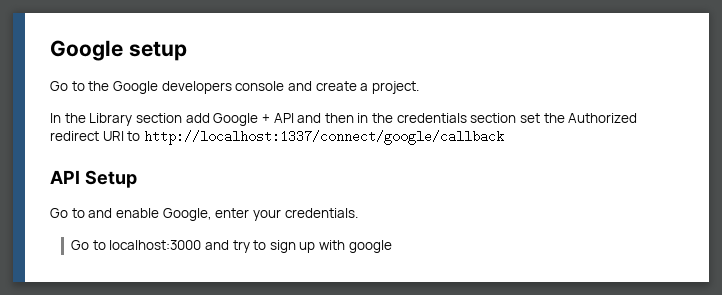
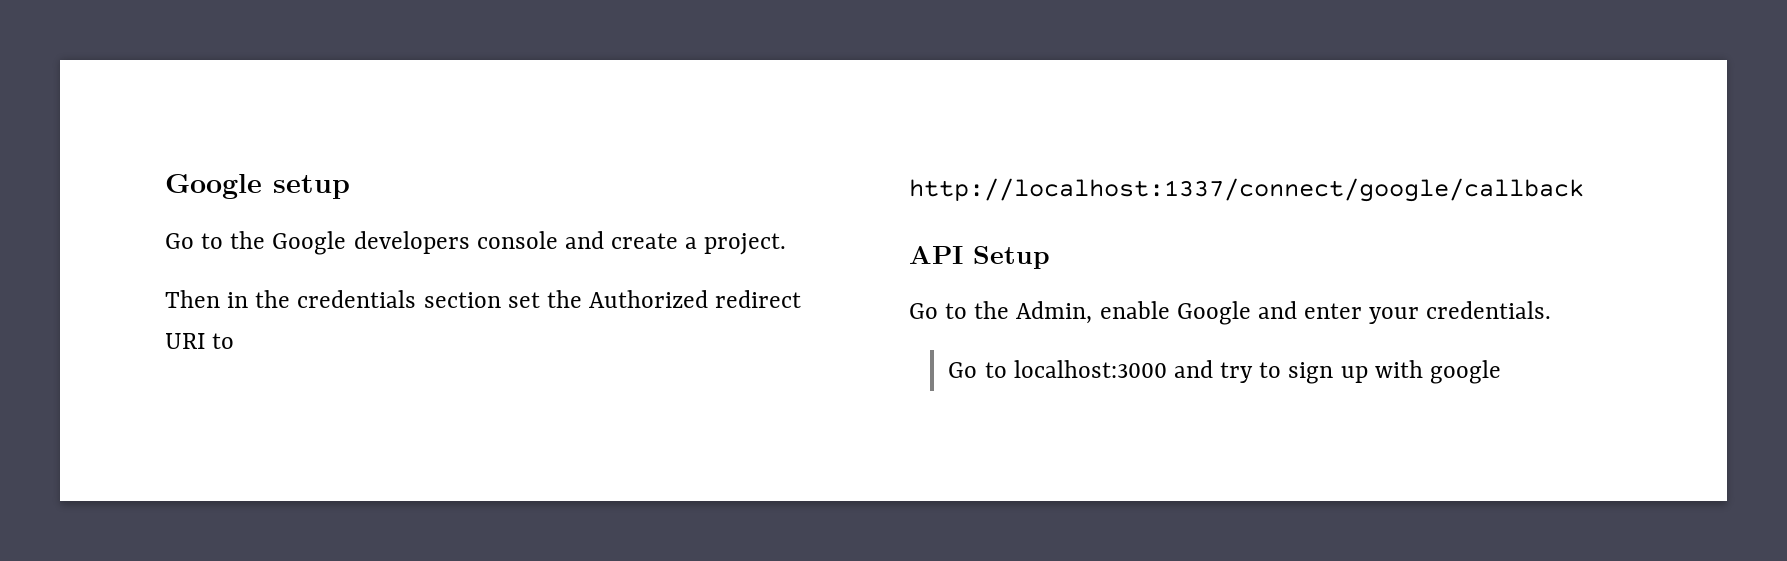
[50,113,354,126] In the Library section add Google + API and then -> [165,290,220,308] Then
[88,208,212,221] and enable Google, -> [974,301,1297,325] the Admin, enable Google and

